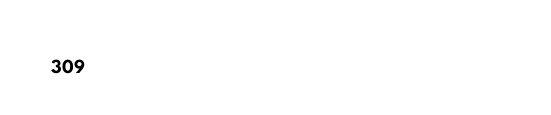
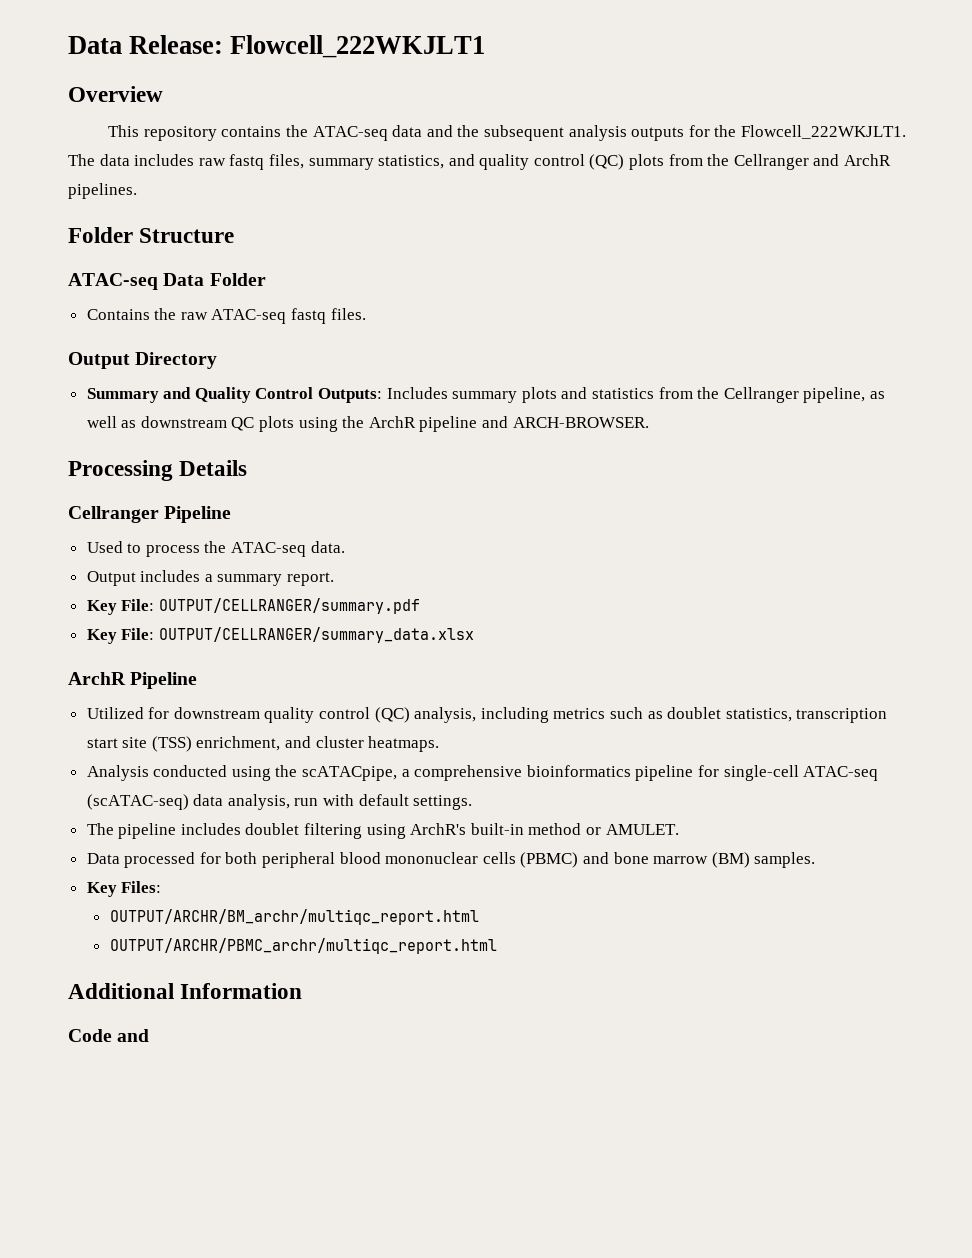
[51,59,85,74] 309 -> [68,35,486,58] [68,86,163,102] [108,125,906,141] [68,154,892,170] [68,183,137,199] [68,227,235,243] [68,273,266,290] [86,308,366,324] [68,352,218,369] [86,387,885,403] [86,416,649,432] [68,460,248,481] [68,506,232,523] [86,541,345,557] [86,570,335,586] [86,598,420,615] [86,627,474,644] [68,672,198,689] [86,707,888,723] [86,736,440,752] [86,765,879,781] [86,794,473,810] [86,823,679,839] [86,852,816,868] [86,881,162,897] [109,909,479,925] [109,938,497,954] [68,983,303,999] [68,1029,150,1042] Data Release: Flowcell_222WKJLT1 // Overview // This repository contains the ATAC-seq data and the subsequent analysis outputs for the Flowcell_222WKJLT1. The data includes raw fastq files, summary statistics, and quality control (QC) plots from the Cellranger and ArchR pipelines. // Folder Structure // ATAC-seq Data Folder // Contains the raw ATAC-seq fastq files. // Output Directory // Summary and Quality Control Outputs: Includes summary plots and statistics from the Cellranger pipeline, as well as downstream QC plots using the ArchR pipeline and ARCH-BROWSER. // Processing Details // Cellranger Pipeline // Used to process the ATAC-seq data. // Output includes a summary report. // Key File: OUTPUT/CELLRANGER/summary.pdf // Key File: OUTPUT/CELLRANGER/summary_data.xlsx // ArchR Pipeline // Utilized for downstream quality control (QC) analysis, including metrics such as doublet statistics, transcription start site (TSS) enrichment, and cluster heatmaps. // Analysis conducted using the scATACpipe, a comprehensive bioinformatics pipeline for single-cell ATAC-seq (scATAC-seq) data analysis, run with default settings. // The pipeline includes doublet filtering using ArchR's built-in method or AMULET. // Data processed for both peripheral blood mononuclear cells (PBMC) and bone marrow (BM) samples. // Key Files: // OUTPUT/ARCHR/BM_archr/multiqc_report.html // OUTPUT/ARCHR/PBMC_archr/multiqc_report.html // Additional Information // Code and

